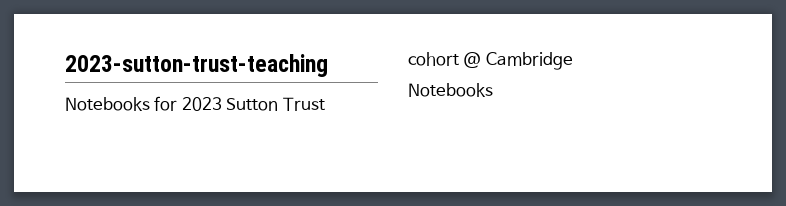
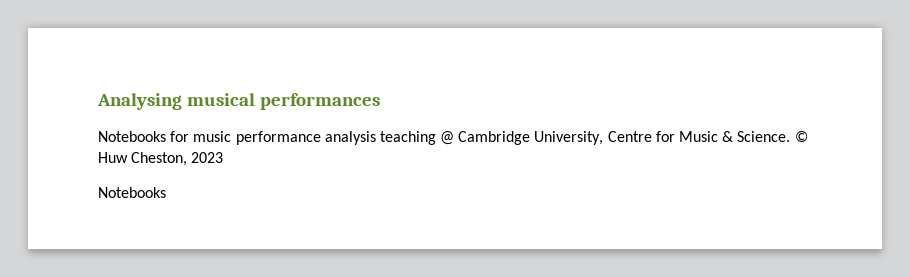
[65,54,328,77] 2023-sutton-trust-teaching -> [97,93,380,110] Analysing musical performances
[181,97,325,111] [408,52,573,70] 2023 Sutton Trust cohort @ Cambridge -> [193,131,808,145] [98,152,224,166] music performance analysis teaching @ Cambridge University, Centre for Music & Science. © Huw Cheston, 2023

